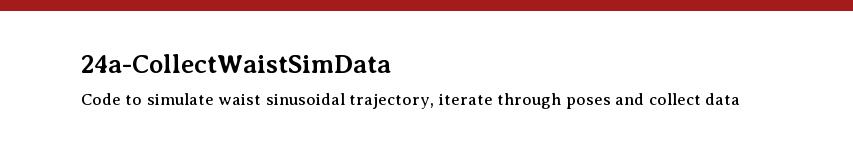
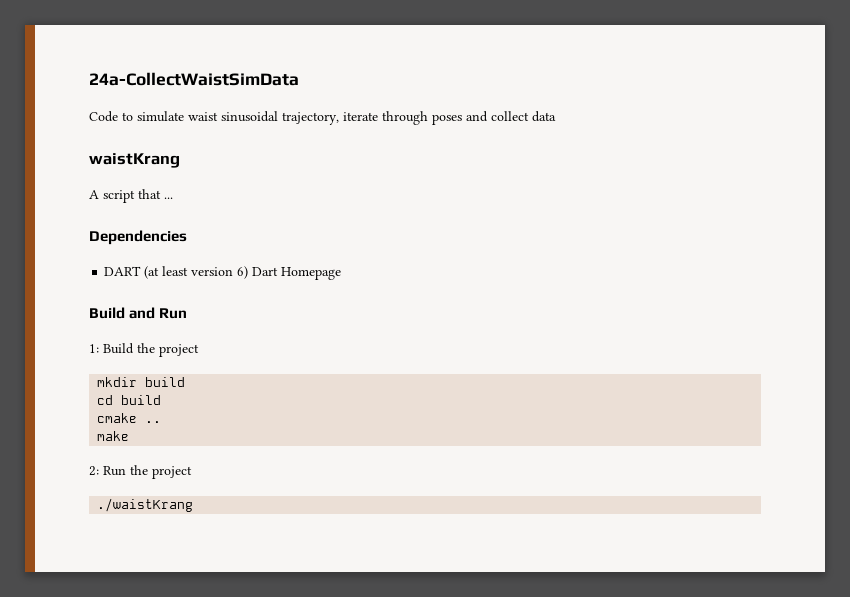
(741, 99) none -> [89,153,180,168] [89,189,173,203] [89,230,187,245] [104,266,342,280] [89,307,188,319] [89,343,199,357] [97,377,186,387] [97,395,162,405] [97,413,162,423] [97,431,130,441] [89,465,192,479] [97,498,194,512] // waistKrang // A script that ... // Dependencies // DART (at least version 6) Dart Homepage // Build and Run // 1: Build the project // mkdir build // cd build // cmake .. // make // 2: Run the project // ./waistKrang

